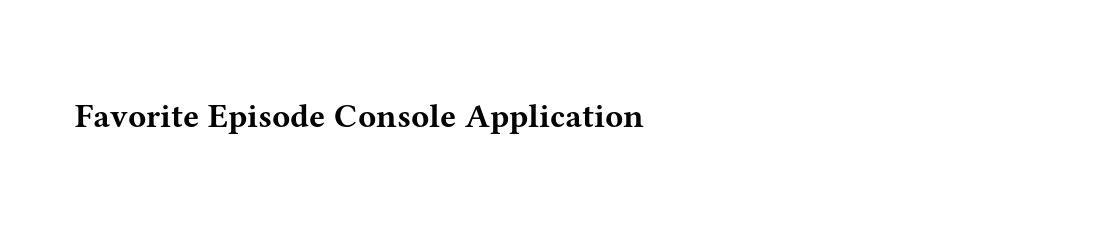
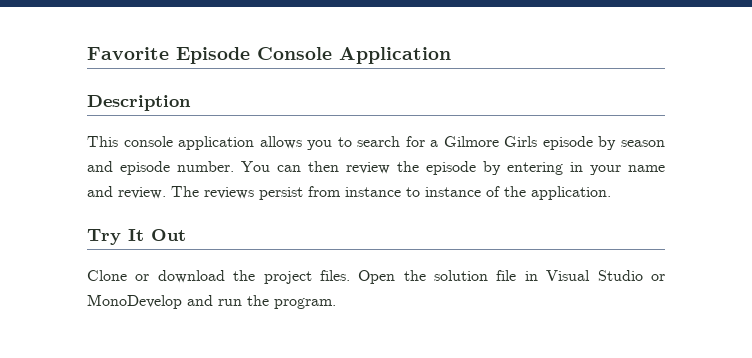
(645, 119) none -> [87,95,191,111] [87,136,666,150] [87,161,665,175] [87,186,611,200] [87,229,186,245] [87,270,665,284] [87,294,336,309] // Description // This console application allows you to search for a Gilmore Girls episode by season and episode number. You can then review the episode by entering in your name and review. The reviews persist from instance to instance of the application. // Try It Out // Clone or download the project files. Open the solution file in Visual Studio or MonoDevelop and run the program.

